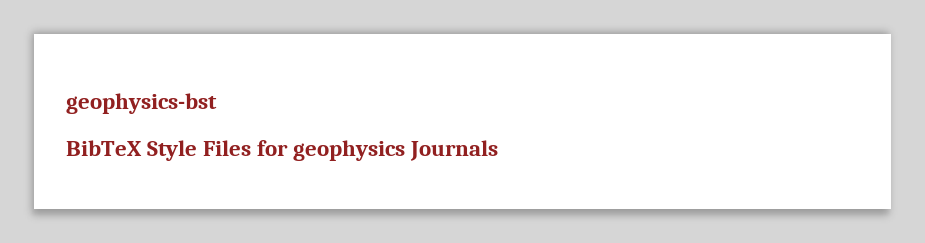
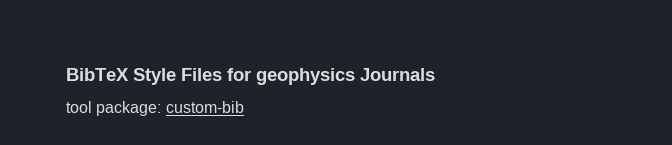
[66,93,217,114] geophysics-bst // -> (66, 74) none
(499, 150) none -> [66,101,244,116] // tool package: custom-bib

